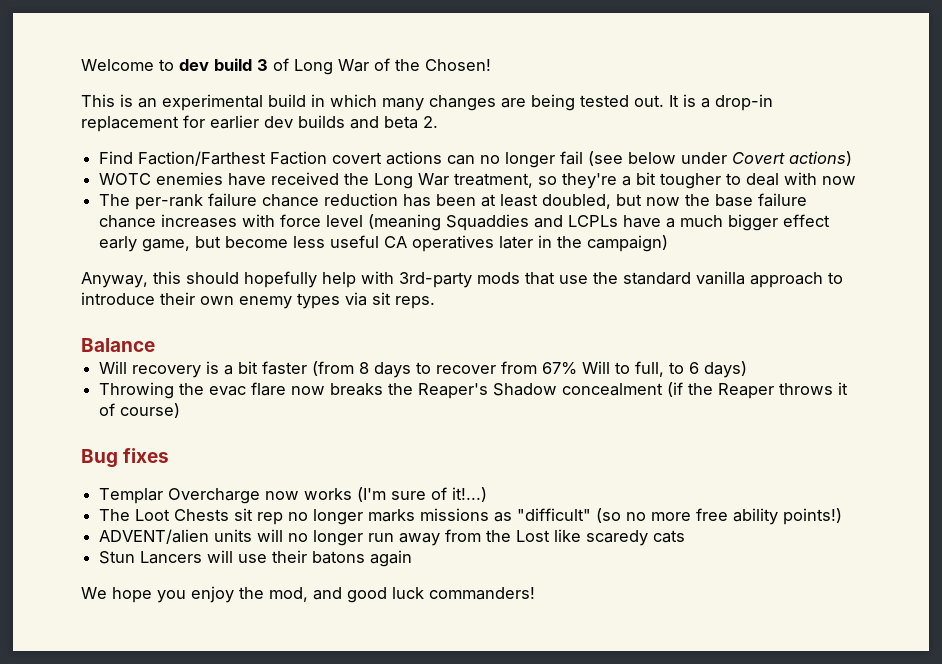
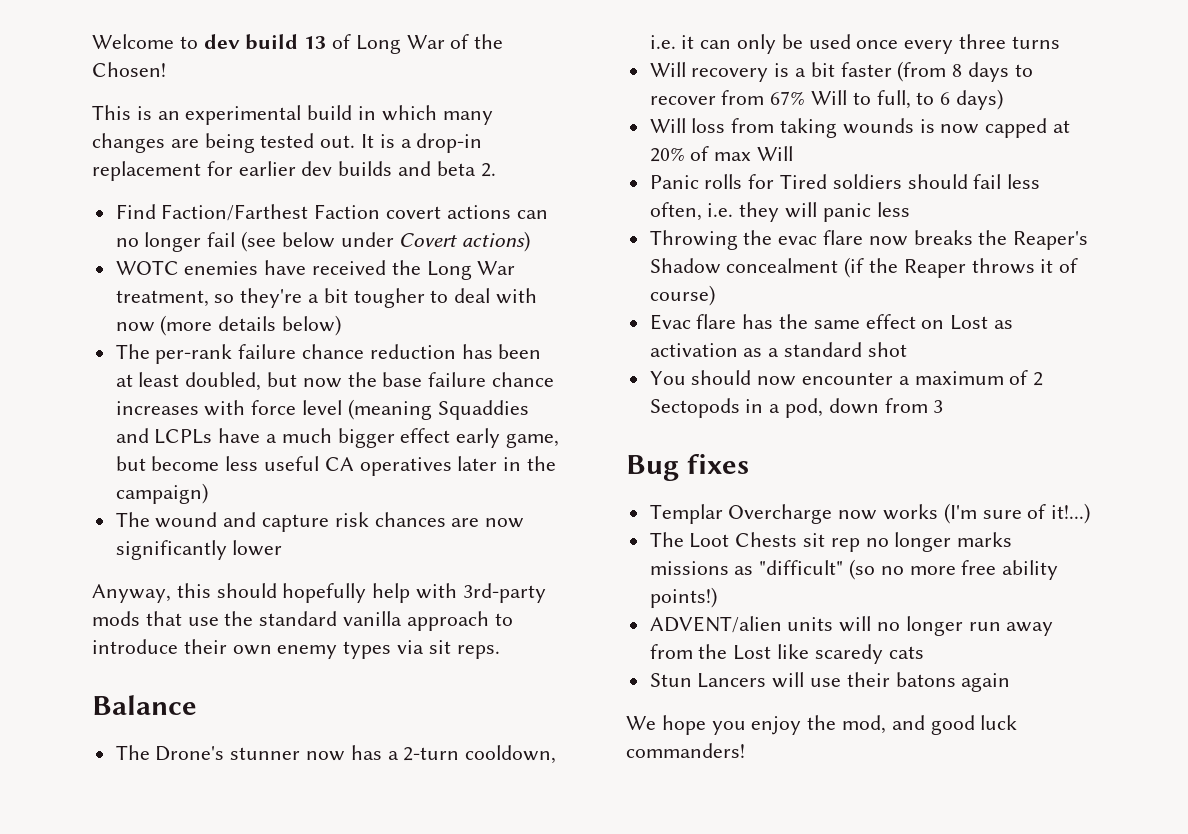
[257,59,268,71] 3 -> [304,36,327,49] 13
(857, 180) none -> [160,315,342,336] (more details below)
(669, 243) none -> [115,512,525,532] [115,540,283,560] // The wound and capture risk chances are now significantly lower
(155, 345) none -> [115,745,557,764] [649,34,1060,54] // The Drone's stunner now has a 2-turn cooldown, i.e. it can only be used once every three turns
(748, 369) none -> [649,118,1071,138] [649,146,794,162] [649,174,1041,189] [649,202,910,222] // Will loss from taking wounds is now capped at 20% of max Will // Panic rolls for Tired soldiers should fail less often, i.e. they will panic less
(181, 410) none -> [649,314,1014,330] [649,342,907,357] [649,370,1044,386] [649,398,944,418] // Evac flare has the same effect on Lost as activation as a standard shot // You should now encounter a maximum of 2 Sectopods in a pod, down from 3

